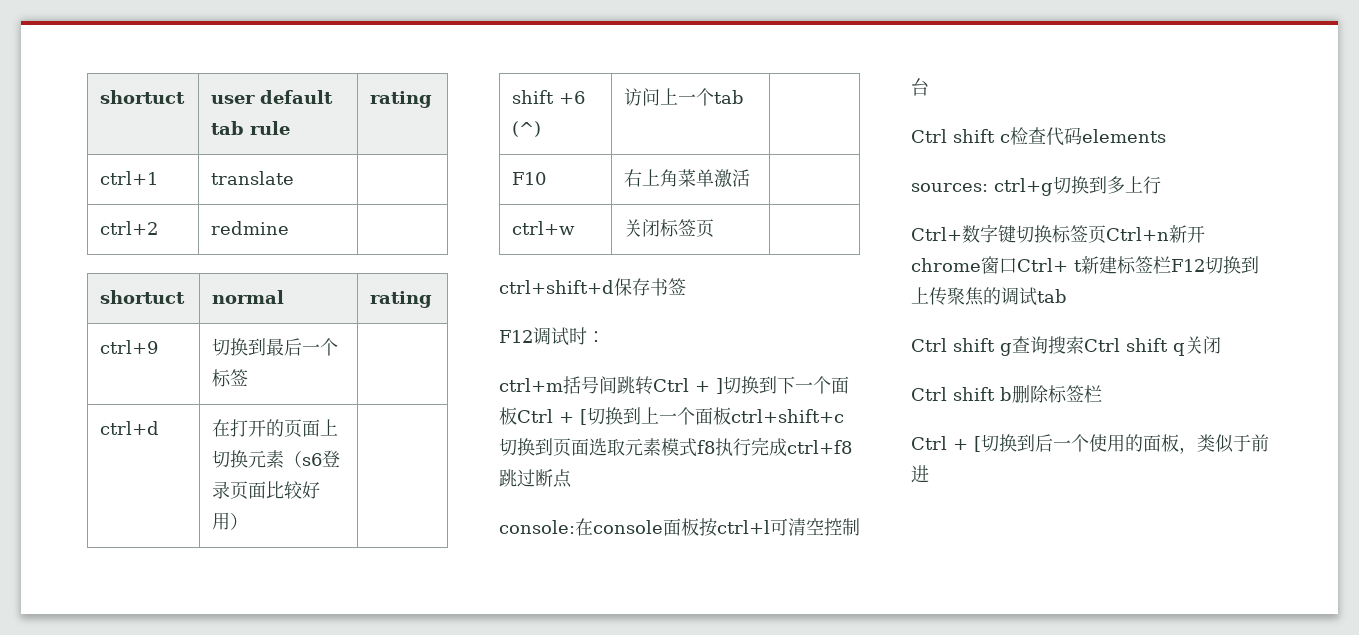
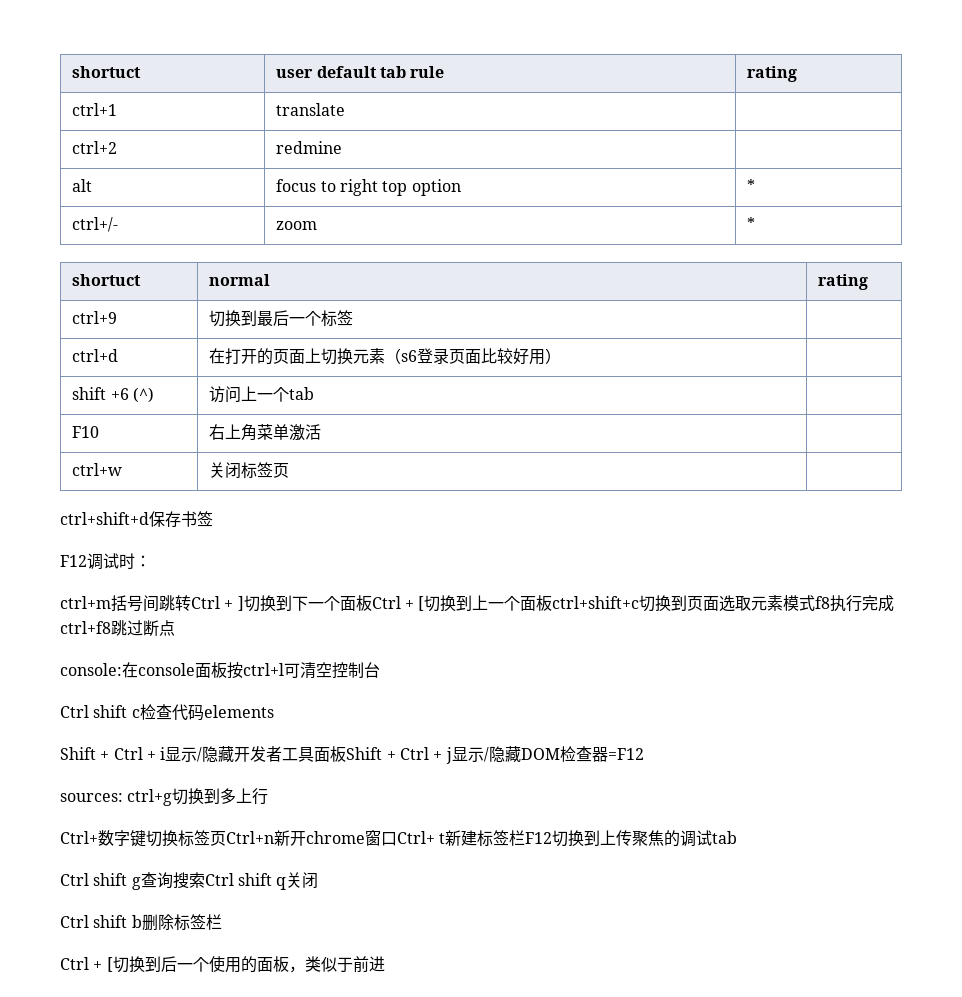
(290, 228) none -> [72,179,93,192] [276,179,461,196] [747,179,756,192] [72,217,119,232] [276,221,318,230] [747,217,756,230] // alt | focus to right top option | * // ctrl+/- | zoom | *
(1166, 136) none -> [60,746,644,764] // Shift + Ctrl + i显示/隐藏开发者工具面板Shift + Ctrl + j显示/隐藏DOM检查器=F12

